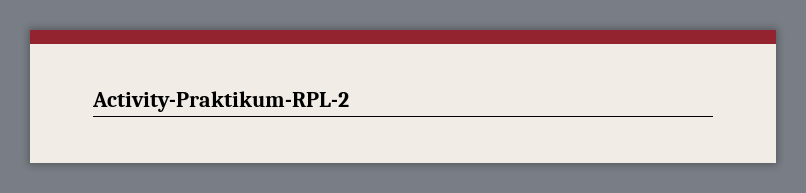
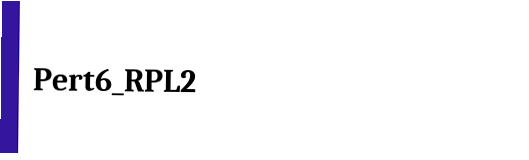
[92,91,349,112] Activity-Praktikum-RPL-2 -> [32,67,197,97] Pert6_RPL2

